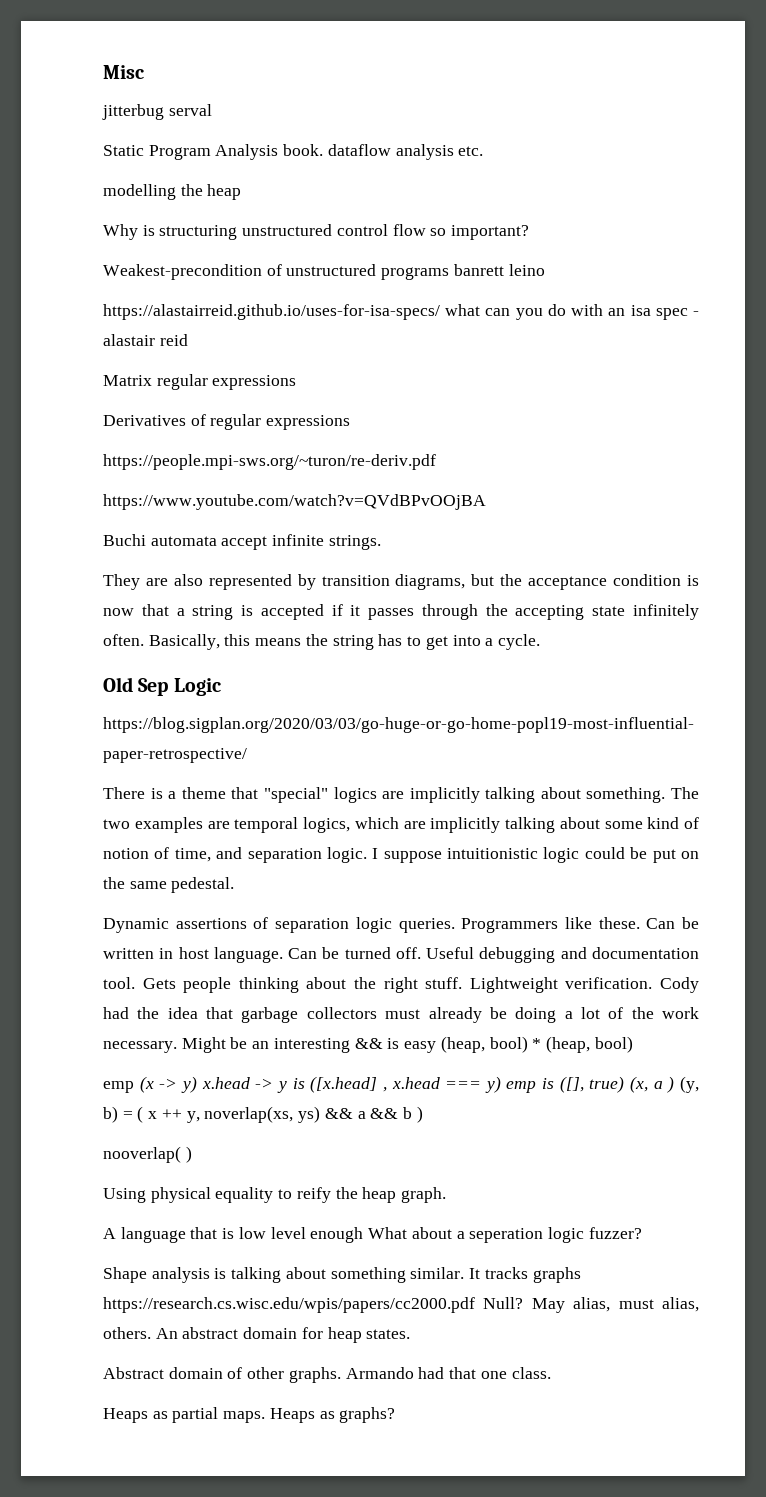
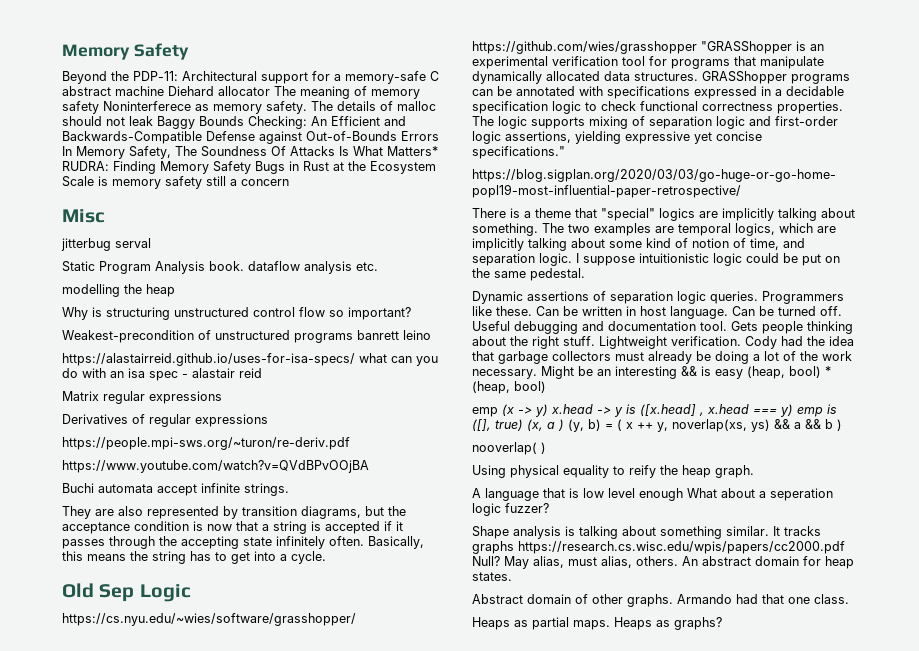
(103, 72) none -> [62,43,189,60] [62,71,439,84] [62,86,420,99] [62,101,436,114] [62,116,406,129] [62,131,439,144] [62,146,438,159] [62,161,436,174] [62,176,289,189] Memory Safety // Beyond the PDP-11: Architectural support for a memory-safe C abstract machine Diehard allocator The meaning of memory safety Noninterferece as memory safety. The details of malloc should not leak Baggy Bounds Checking: An Efficient and Backwards-Compatible Defense against Out-of-Bounds Errors In Memory Safety, The Soundness Of Attacks Is What Matters* RUDRA: Finding Memory Safety Bugs in Rust at the Ecosystem Scale is memory safety still a concern //
(221, 687) none -> [62,613,356,626] [472,41,824,54] [472,56,824,69] [472,71,850,84] [472,86,844,99] [472,101,843,114] [472,116,838,129] [472,131,762,144] [472,146,565,159] // https://cs.nyu.edu/~wies/software/grasshopper/ https://github.com/wies/grasshopper "GRASShopper is an experimental verification tool for programs that manipulate dynamically allocated data structures. GRASShopper programs can be annotated with specifications expressed in a decidable specification logic to check functional correctness properties. The logic supports mixing of separation logic and first-order logic assertions, yielding expressive yet concise specifications."

